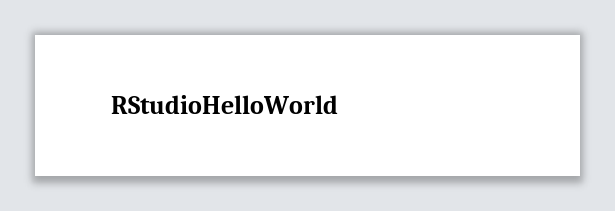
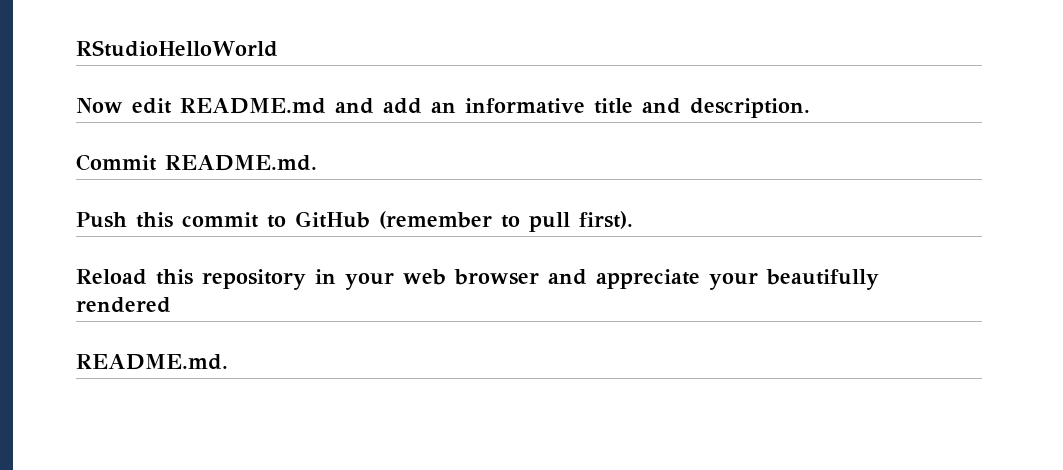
(338, 104) none -> [76,98,810,118] [76,154,317,171] [76,211,633,232] [76,269,879,290] [76,297,171,313] [76,354,228,370] // Now edit README.md and add an informative title and description. // Commit README.md. // Push this commit to GitHub (remember to pull first). // Reload this repository in your web browser and appreciate your beautifully rendered // README.md.

